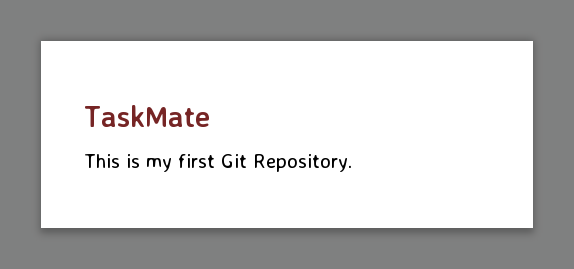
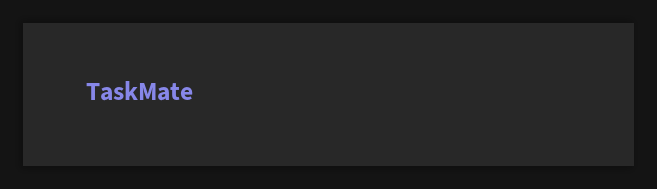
[84,154,352,172] // This is my first Git Repository. -> (193, 91) none

